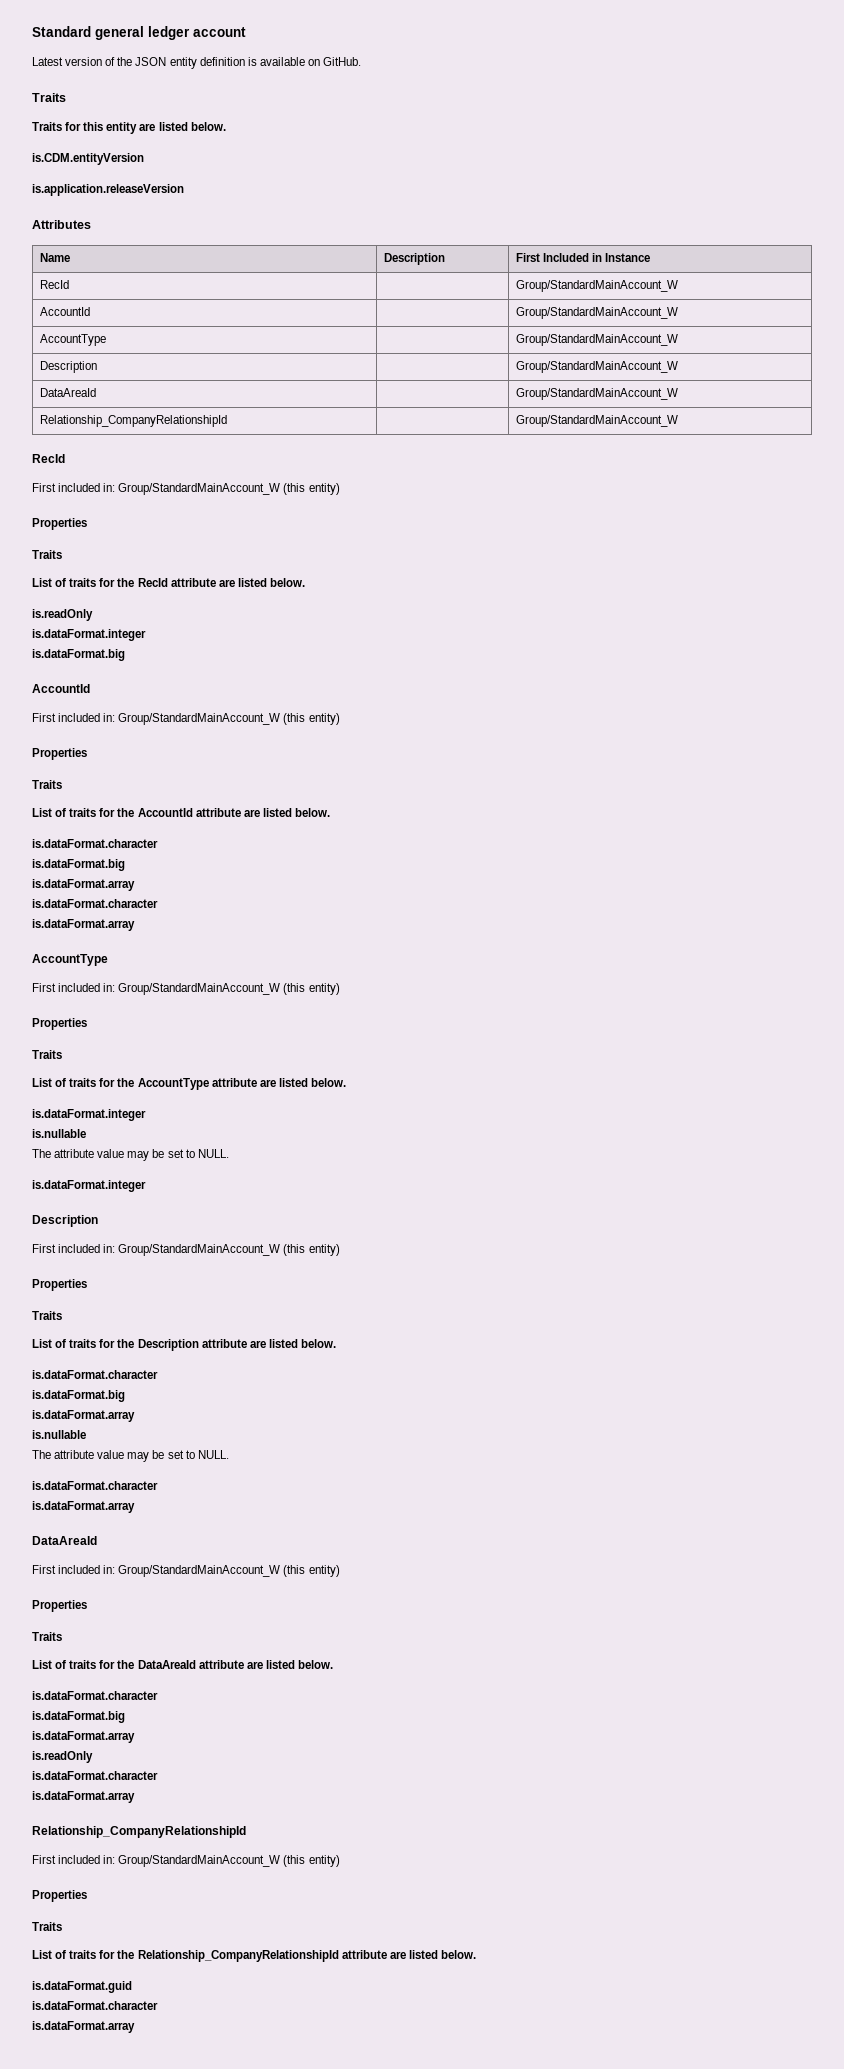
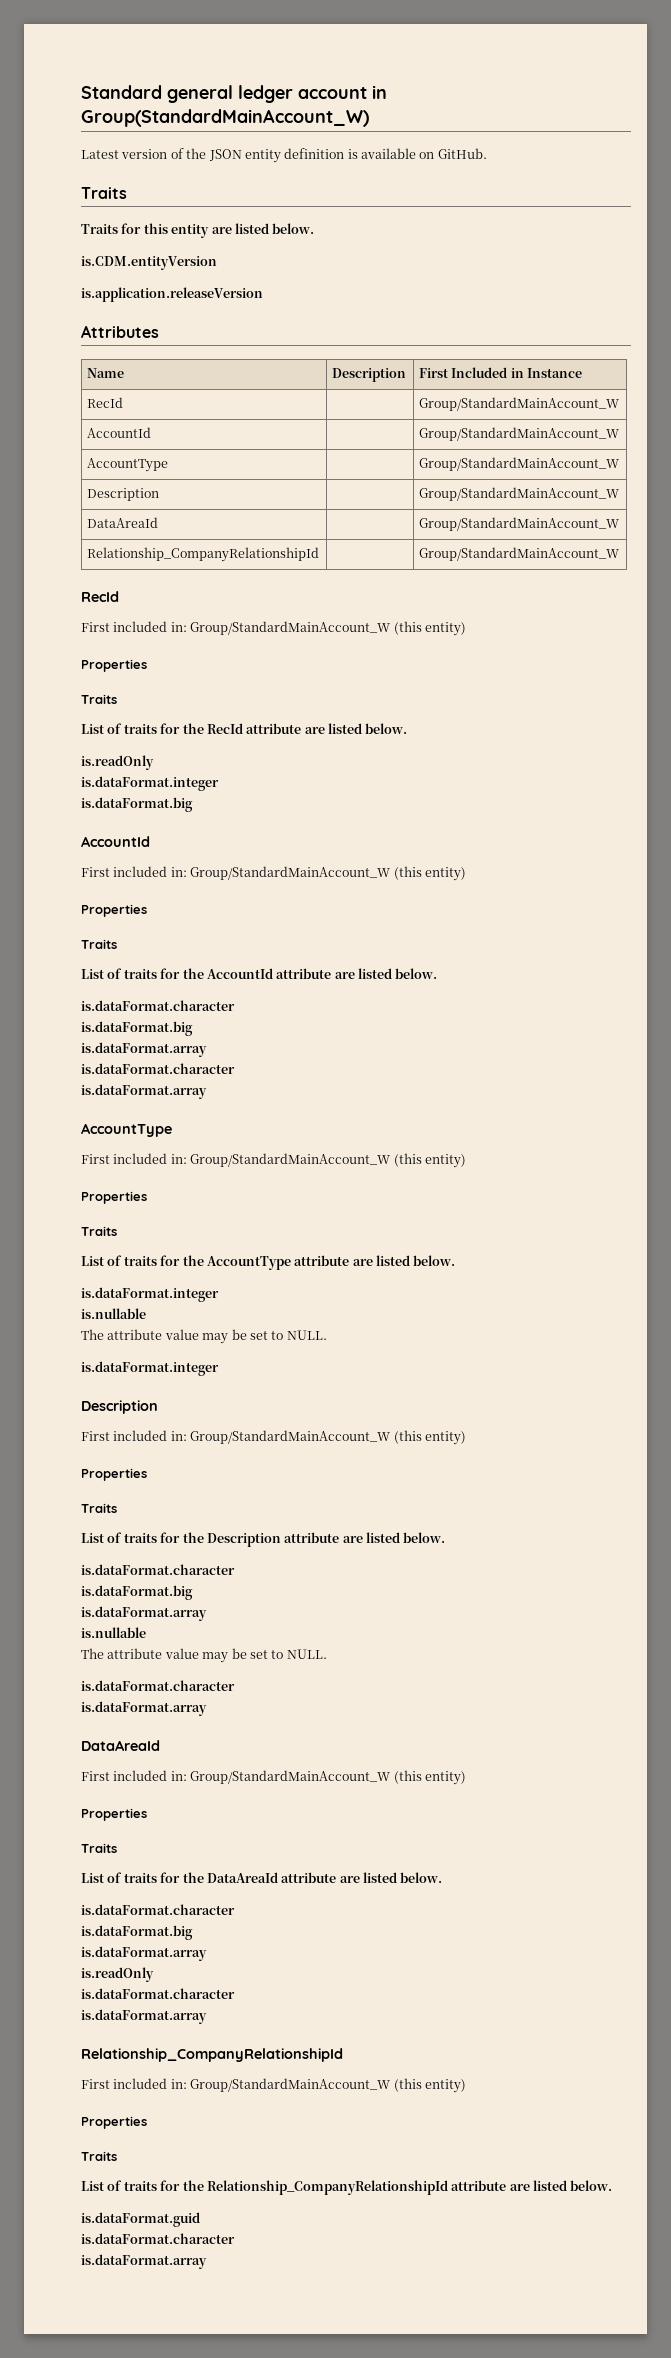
(246, 32) none -> [372,85,387,99] [81,109,369,127] in Group(StandardMainAccount_W)

